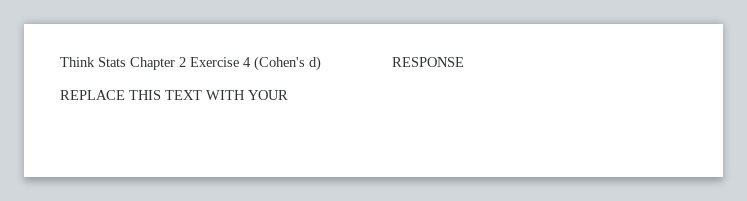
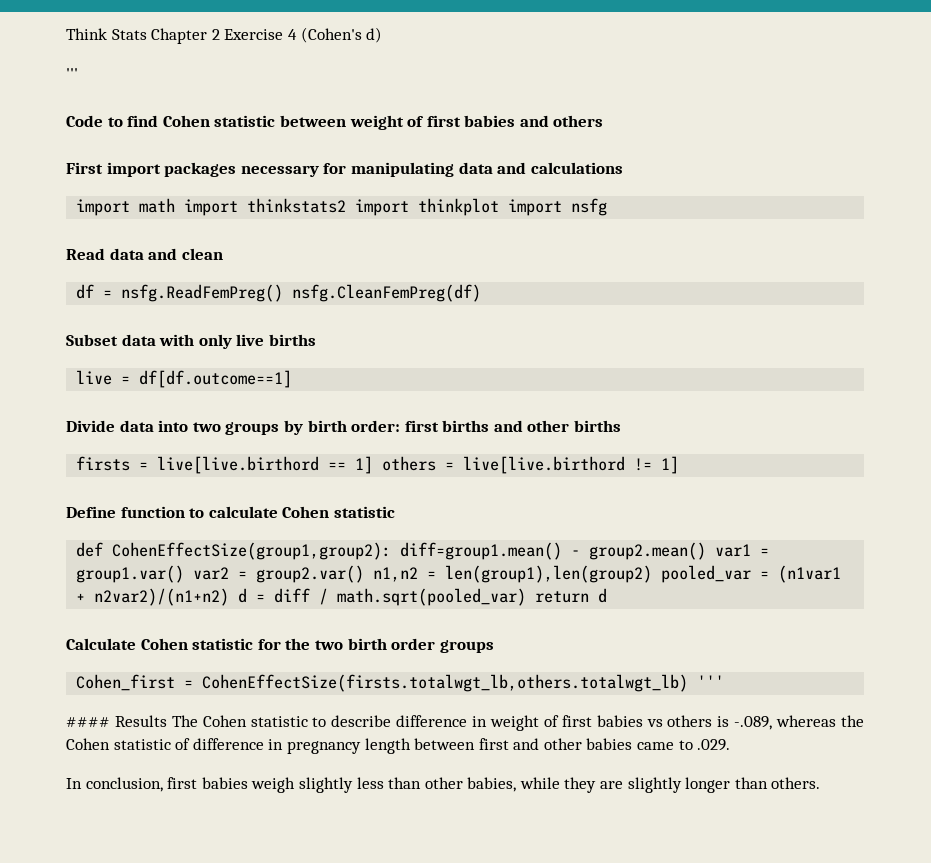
[60,90,288,100] [392,57,464,67] REPLACE THIS TEXT WITH YOUR RESPONSE -> [66,68,78,79] [66,115,604,130] [66,162,623,177] [76,198,608,216] [66,248,223,260] [76,284,482,302] [66,334,316,349] [76,370,293,388] [66,420,622,435] [76,456,680,474] [66,506,395,518] [76,542,770,560] [76,565,842,583] [76,588,608,606] [66,638,494,653] [76,674,725,692] [66,715,865,731] [66,738,731,754] [66,777,821,793] ''' // Code to find Cohen statistic between weight of first babies and others // First import packages necessary for manipulating data and calculations // import math import thinkstats2 import thinkplot import nsfg // Read data and clean // df = nsfg.ReadFemPreg() nsfg.CleanFemPreg(df) // Subset data with only live births // live = df[df.outcome==1] // Divide data into two groups by birth order: first births and other births // firsts = live[live.birthord == 1] others = live[live.birthord != 1] // Define function to calculate Cohen statistic // def CohenEffectSize(group1,group2): diff=group1.mean() - group2.mean() var1 = group1.var() var2 = group2.var() n1,n2 = len(group1),len(group2) pooled_var = (n1var1 + n2var2)/(n1+n2) d = diff / math.sqrt(pooled_var) return d // Calculate Cohen statistic for the two birth order groups // Cohen_first = CohenEffectSize(firsts.totalwgt_lb,others.totalwgt_lb) ''' // #### Results The Cohen statistic to describe difference in weight of first babies vs others is -.089, whereas the Cohen statistic of difference in pregnancy length between first and other babies came to .029. // In conclusion, first babies weigh slightly less than other babies, while they are slightly longer than others.

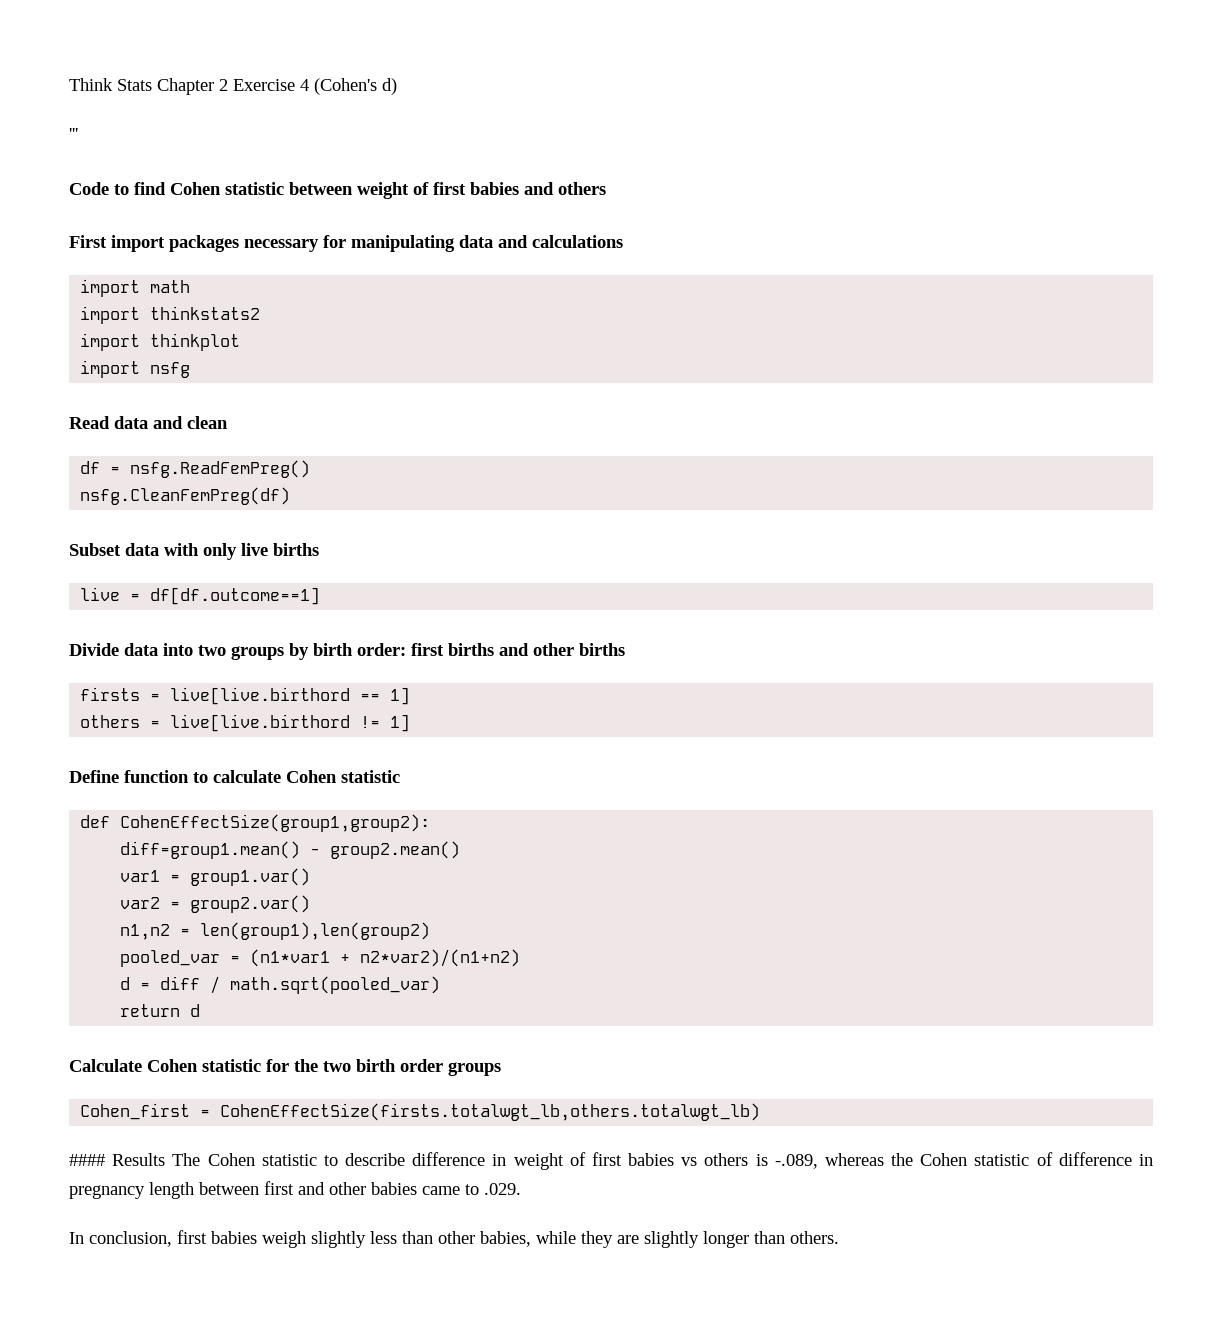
(176, 205) none -> (191, 286) //
(347, 205) none -> (261, 313) //
(500, 207) none -> (241, 342) //
(284, 293) none -> (311, 469) //
(374, 465) none -> (411, 696) //
(392, 551) none -> (431, 823) //
(707, 551) none -> (461, 850) //
(185, 574) none -> (311, 877) //
(365, 574) none -> (311, 904) //
(653, 574) none -> (431, 931) //
[778,565,842,583] [76,588,230,606] (n1var1 + n2var2)/(n1+n2) -> [250,949,521,967] (n1*var1 + n2*var2)/(n1+n2) //
(527, 597) none -> (441, 985) //
[697,675,725,688] ''' -> (761, 1112) none

